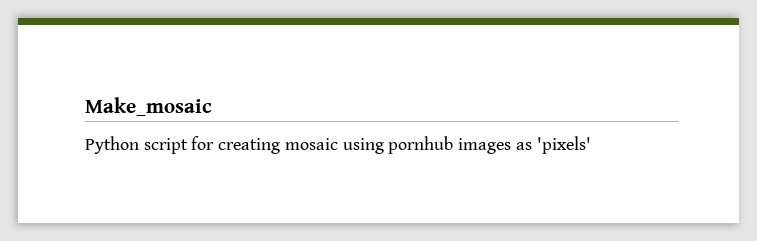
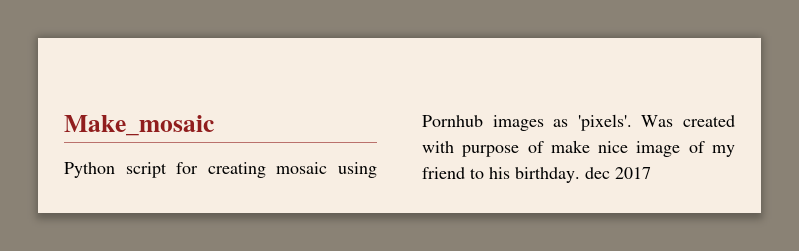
[388,136,454,154] pornhub -> [422,115,483,127] Pornhub
[536,136,591,154] 'pixels' -> [577,114,735,131] [422,140,735,157] [422,167,651,183] 'pixels'. Was created with purpose of make nice image of my friend to his birthday. dec 2017

